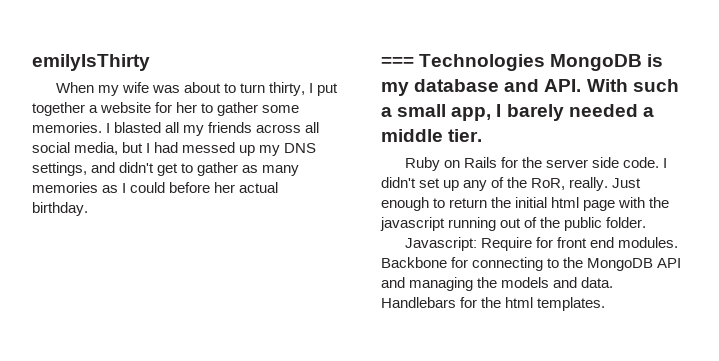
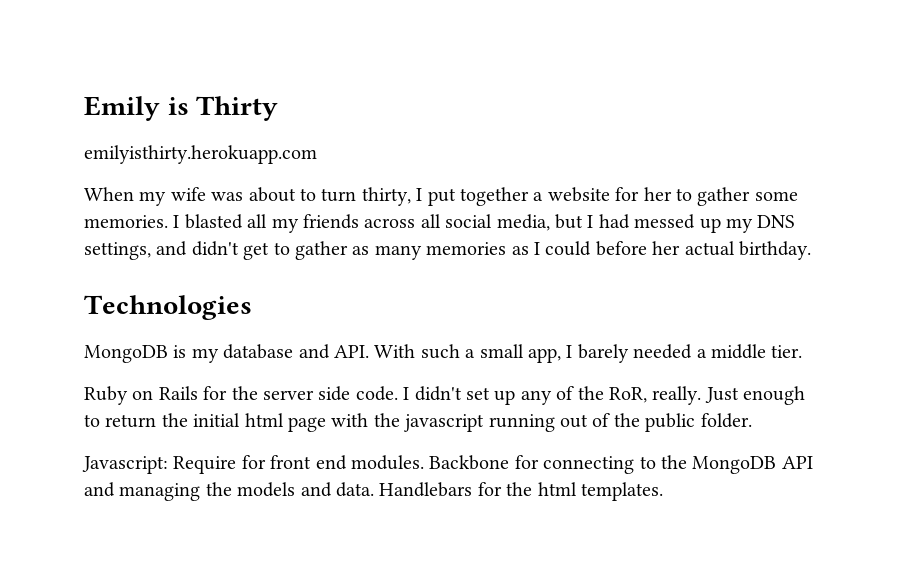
[32,54,150,71] emilyIsThirty -> [84,96,279,121] [84,145,317,164] Emily is Thirty // emilyisthirty.herokuapp.com
[381,57,414,67] === -> (811, 250) none
(546, 62) none -> (252, 307) //

